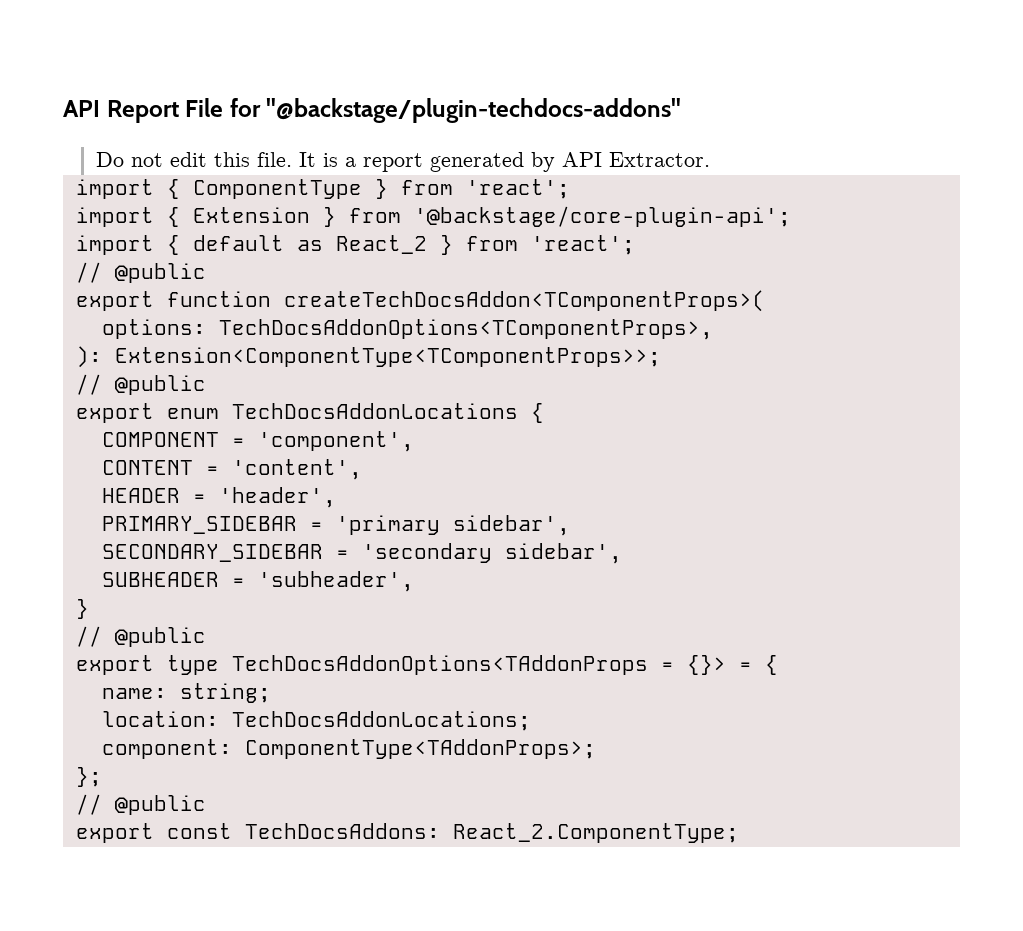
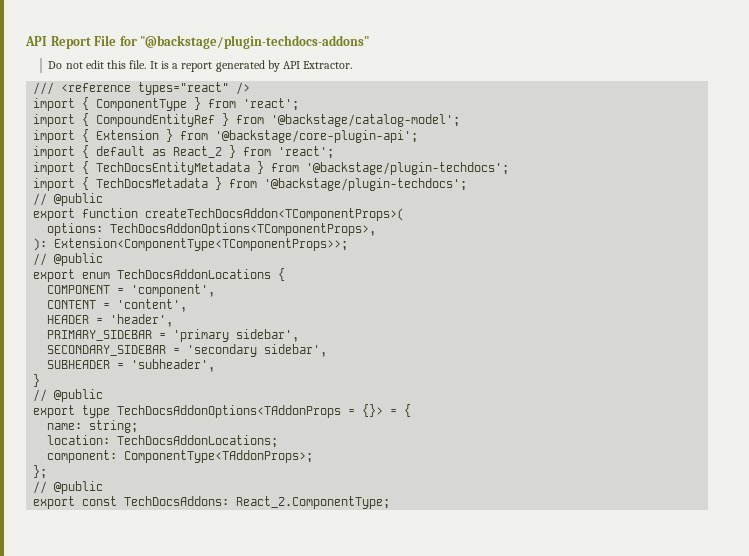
(711, 159) none -> [33,82,251,95] // /// <reference types="react" />
(570, 189) none -> [33,113,461,127] // import { CompoundEntityRef } from '@backstage/catalog-model';
(635, 245) none -> [33,161,510,175] [33,177,468,191] // import { TechDocsEntityMetadata } from '@backstage/plugin-techdocs'; // import { TechDocsMetadata } from '@backstage/plugin-techdocs';

